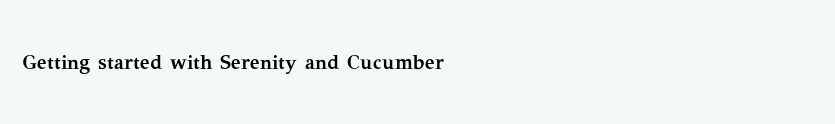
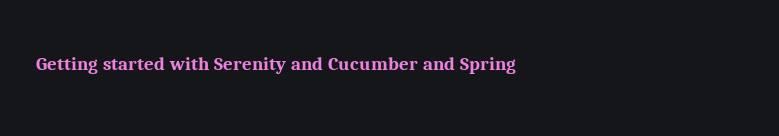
(444, 62) none -> [422,57,516,74] and Spring

